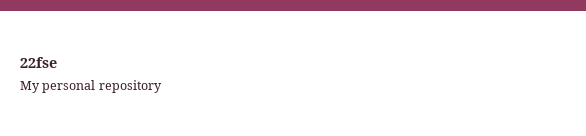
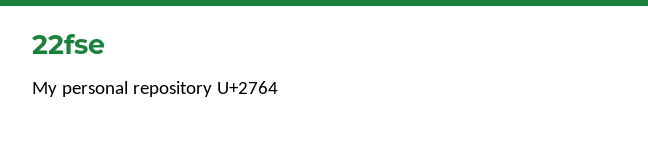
(162, 86) none -> [216,81,278,94] U+2764

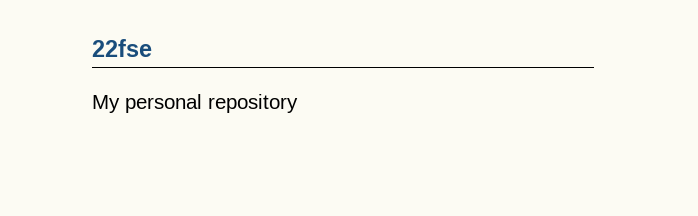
[216,81,278,94] U+2764 -> (298, 103) none

